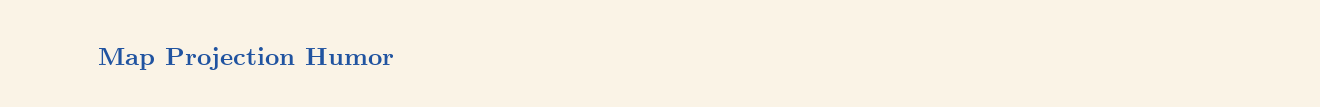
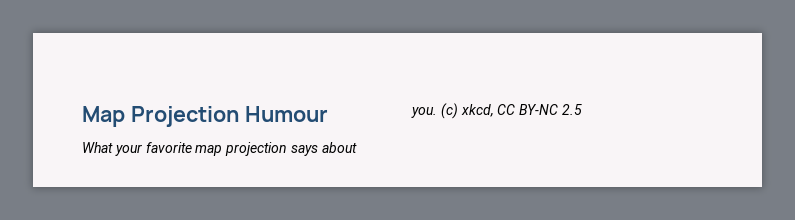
[305,48,394,65] Humor -> [244,106,328,122] [82,142,357,156] [411,103,582,119] Humour // What your favorite map projection says about you. (c) xkcd, CC BY-NC 2.5

